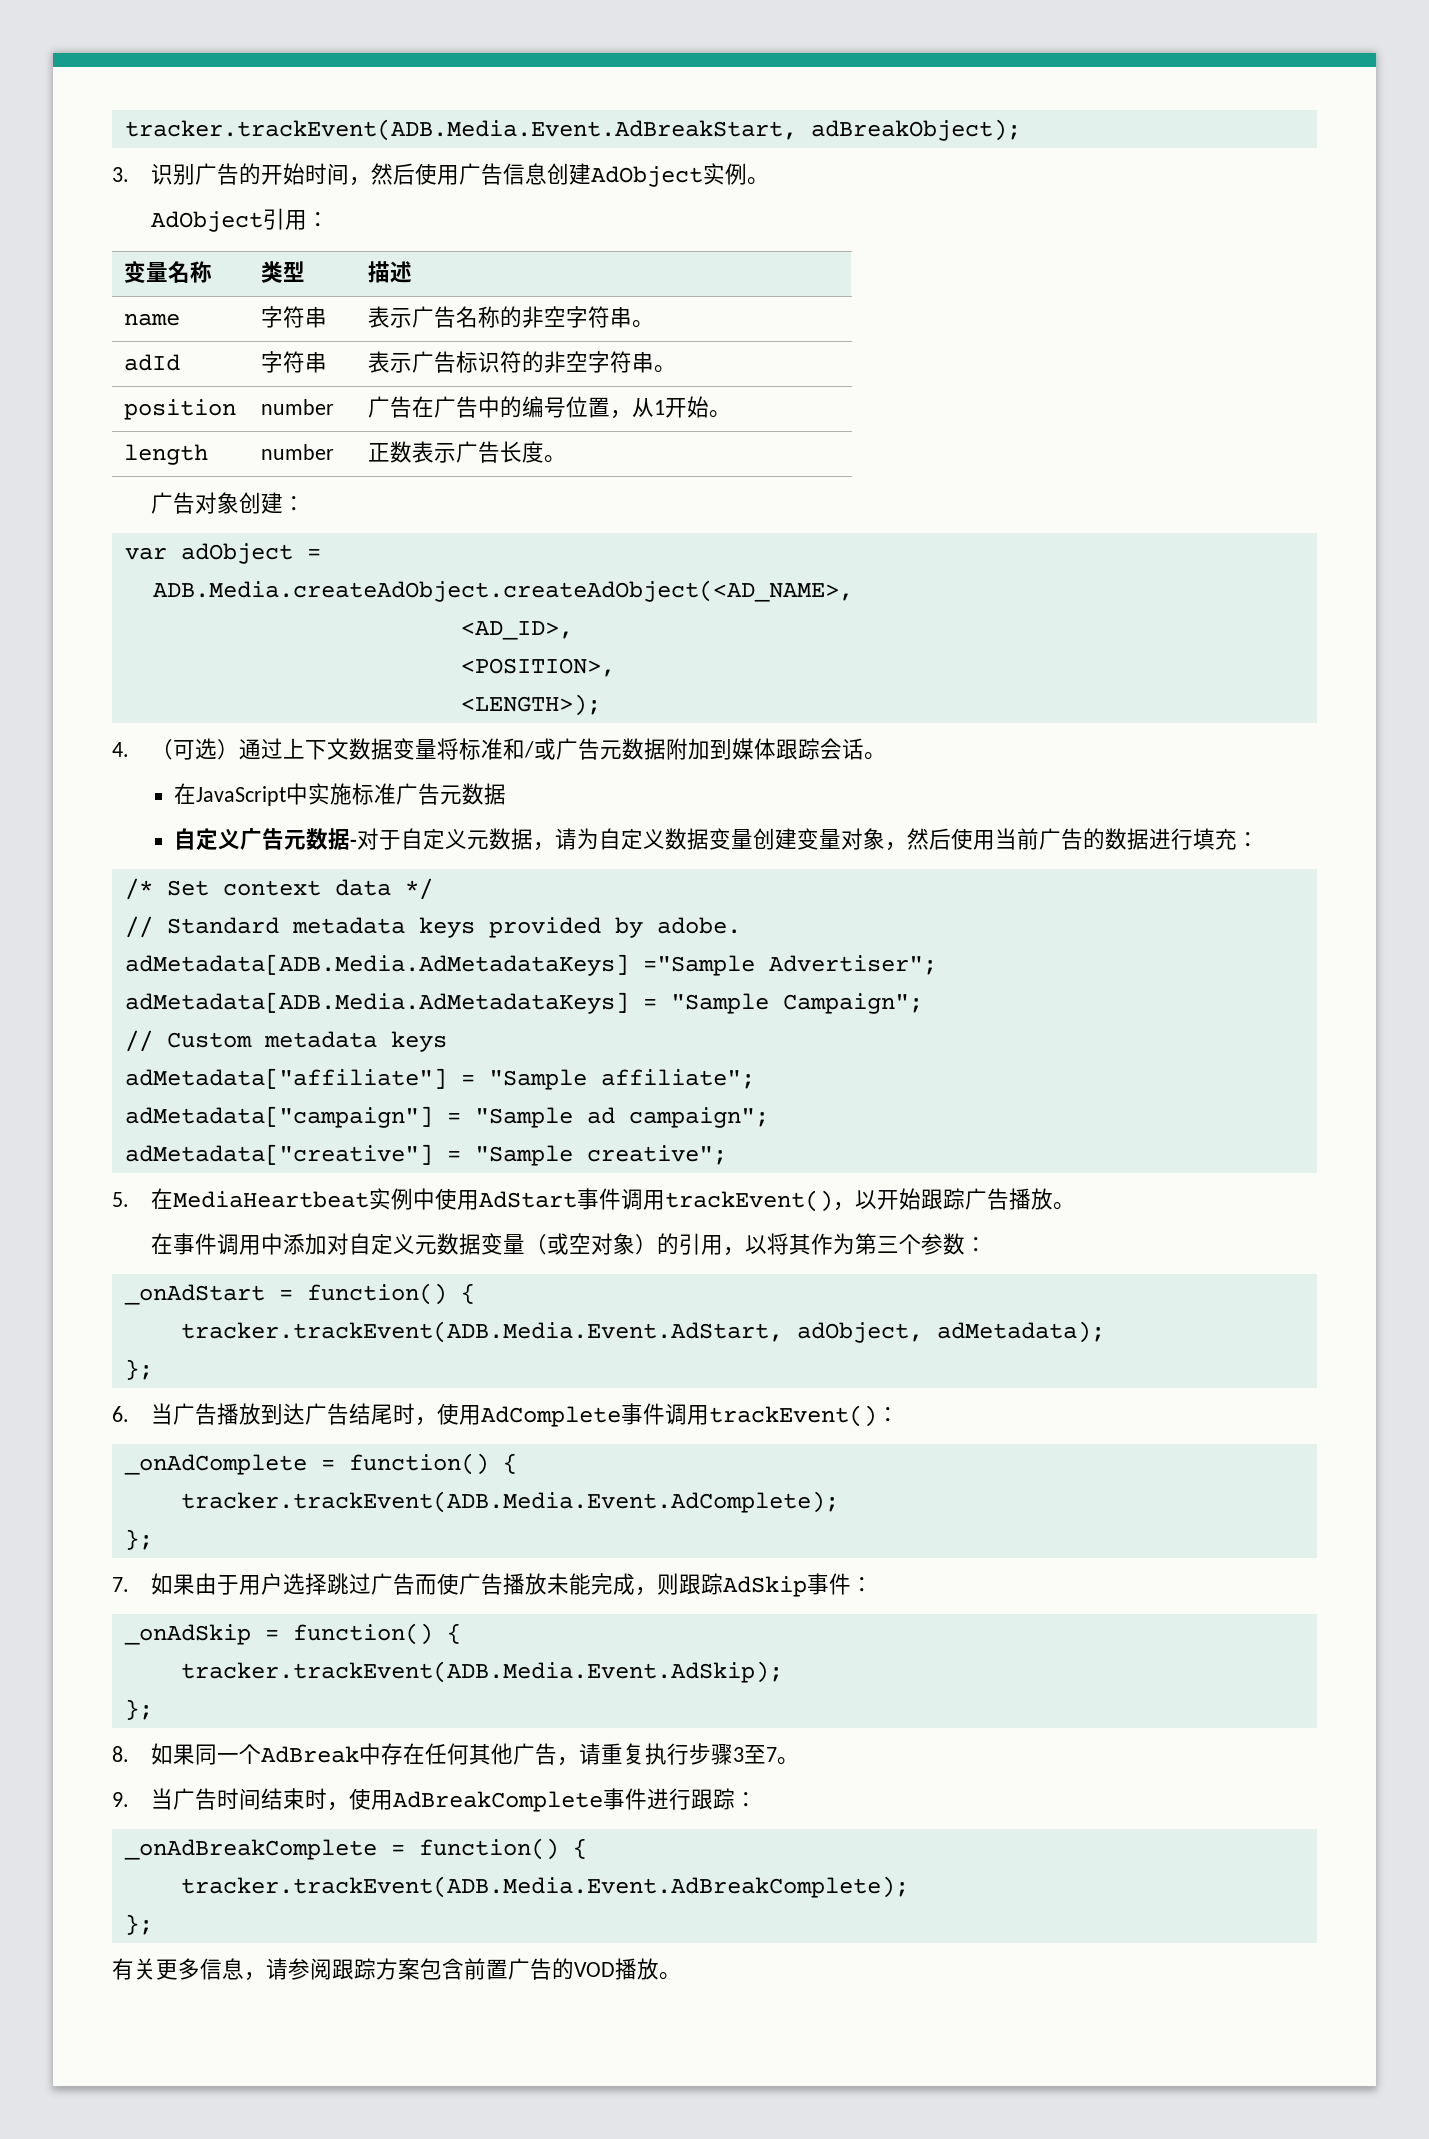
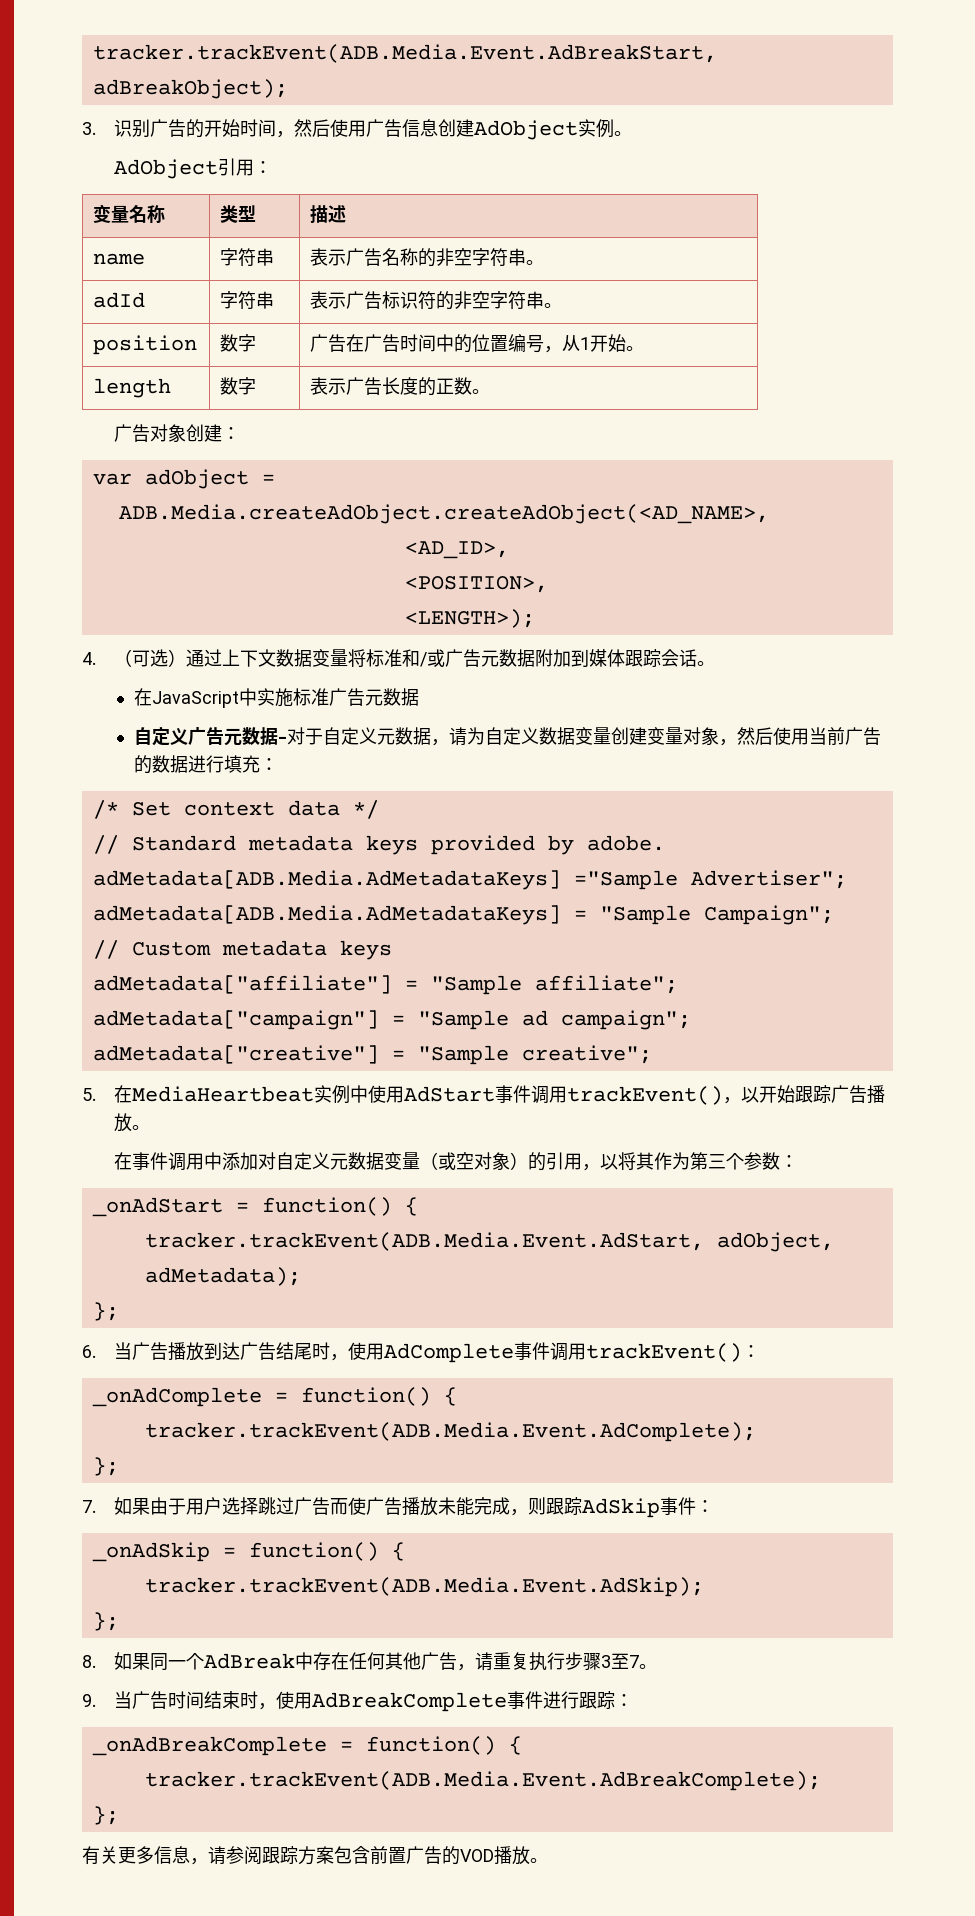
[261,399,335,415] number -> [220,334,257,352] 数字
[478,396,611,418] 中的编号位置 -> [400,334,545,353] 时间中的位置编号
[261,444,335,460] [368,441,413,463] number | 正数 -> [220,377,257,395] 数字 |
(545, 452) none -> [418,377,473,396] 的正数

